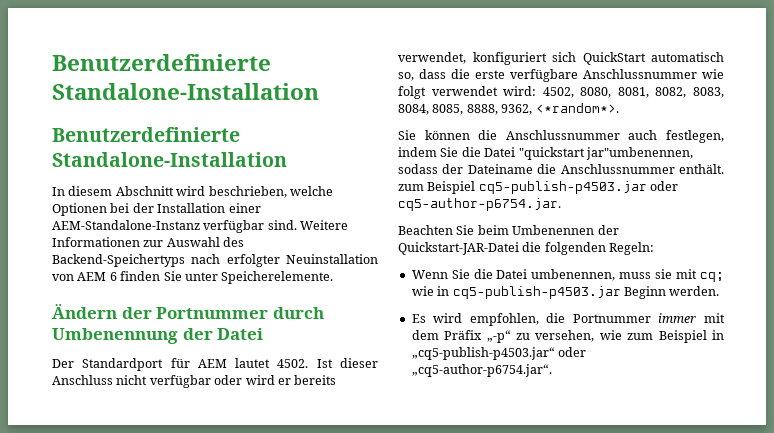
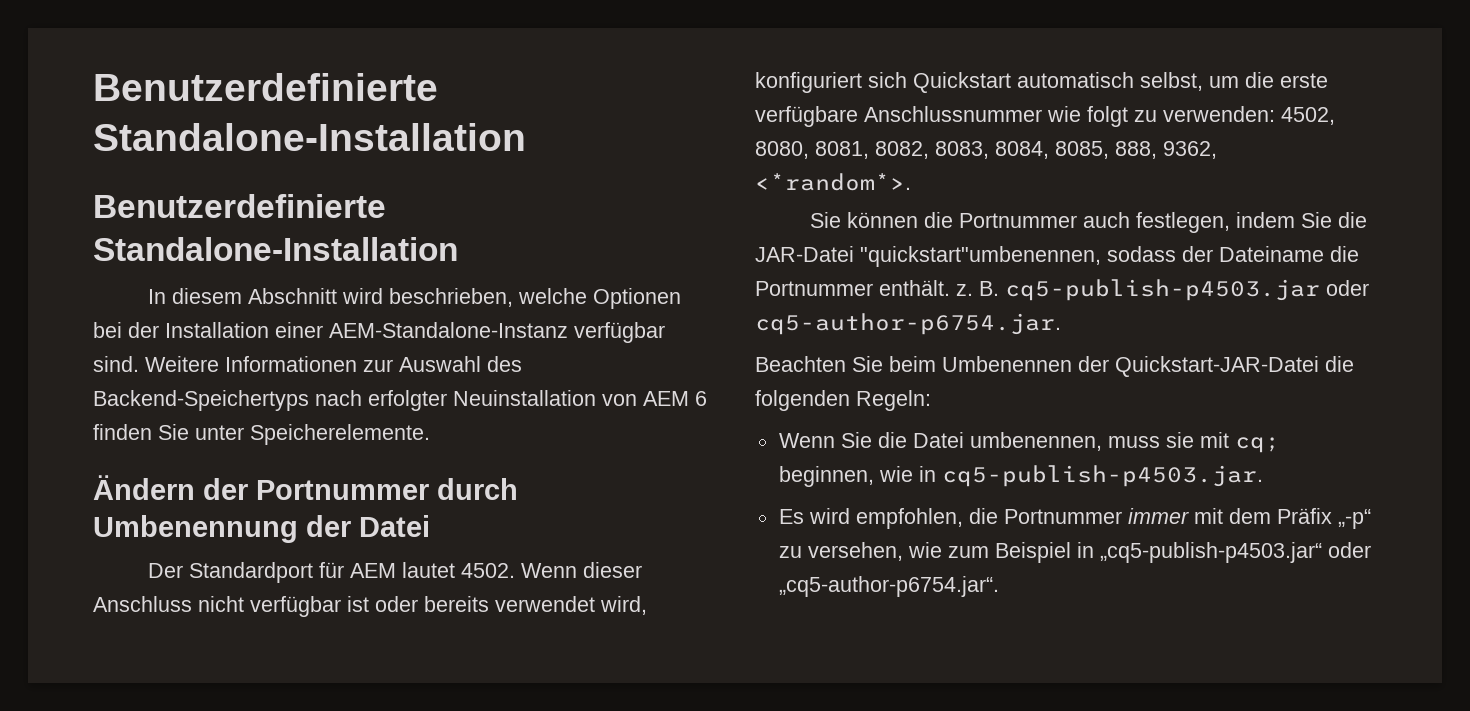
[316,359,333,368] Ist -> [520,563,577,578] Wenn
[214,375,337,385] [398,52,724,65] [398,69,446,81] oder wird er bereits verwendet, konfiguriert sich QuickStart automatisch so, dass -> [347,596,647,615] [755,72,1239,93] ist oder bereits verwendet wird, konfiguriert sich Quickstart automatisch selbst, um
[431,86,537,96] verwendet wird: -> [1134,106,1275,122] zu verwenden:
[466,104,498,115] 8888, -> [1115,141,1157,159] 888,
[505,130,620,140] Anschlussnummer -> [958,213,1077,228] Portnummer
[484,147,693,160] Datei "quickstart jar"umbenennen, -> [755,246,1101,267] JAR-Datei "quickstart"umbenennen,
[560,164,724,174] [398,181,476,194] Anschlussnummer enthält. zum Beispiel -> [755,280,999,296] Portnummer enthält. z. B.
(724, 277) none -> [778,466,874,487] beginnen,
[452,286,720,299] cq5-publish-p4503.jar Beginn werden. -> [941,465,1263,487] cq5-publish-p4503.jar.

